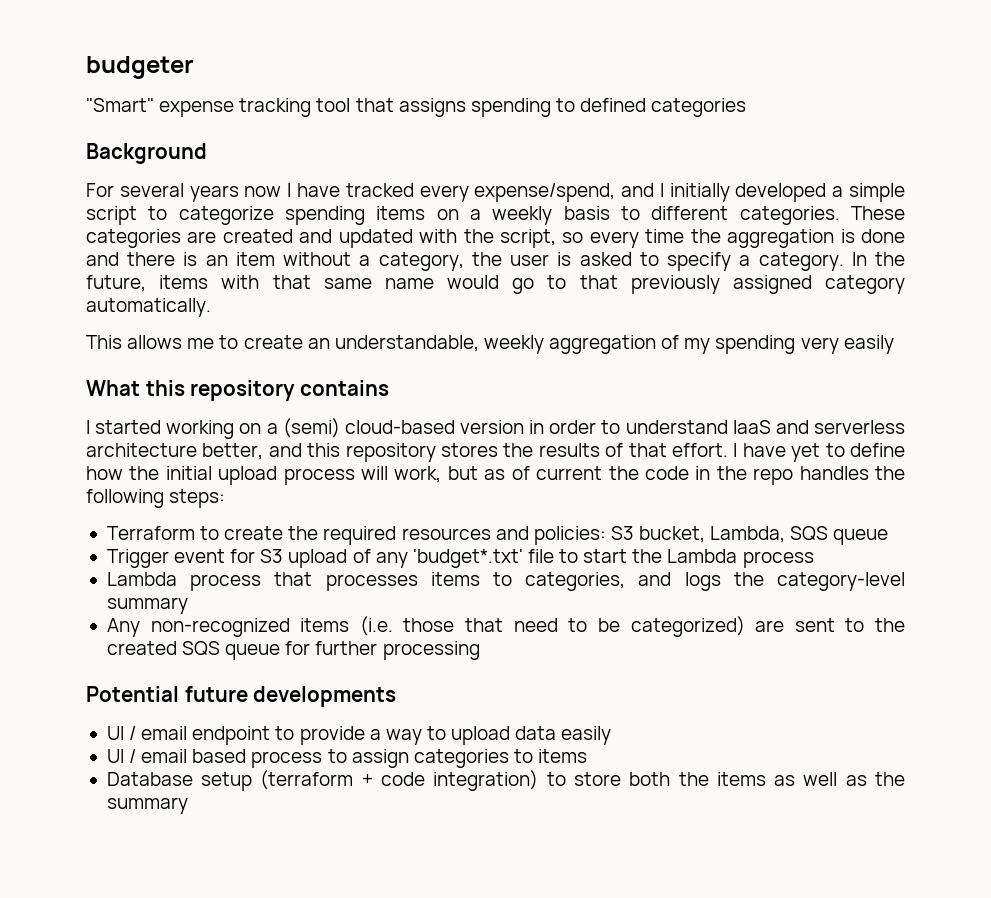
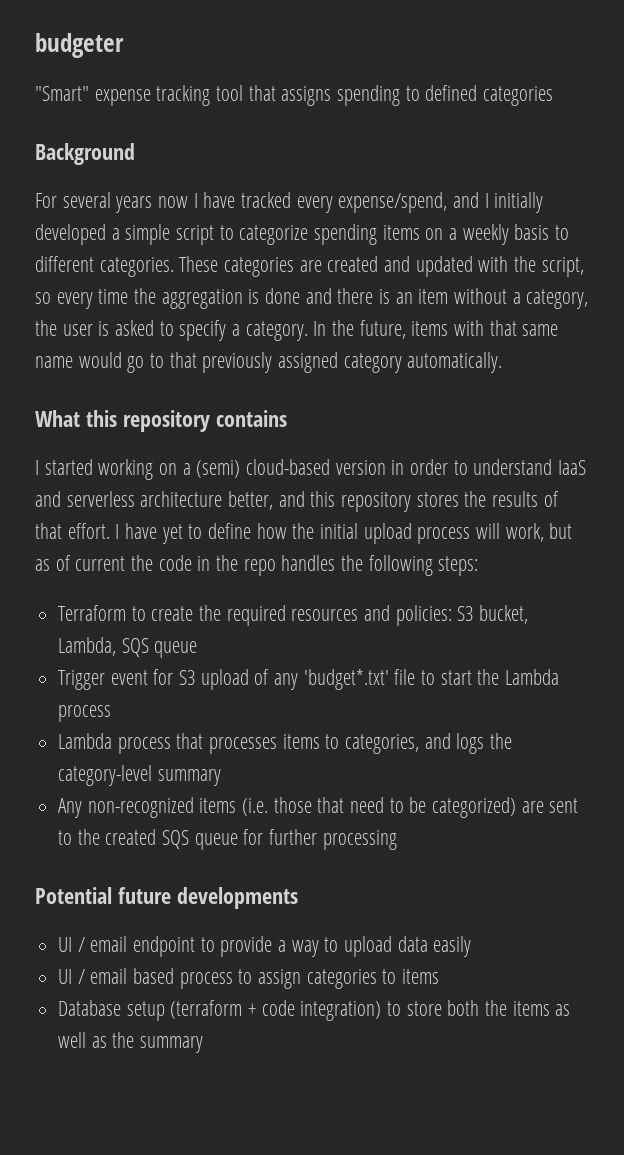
[86,335,894,354] // This allows me to create an understandable, weekly aggregation of my spending very easily -> (503, 362) none

